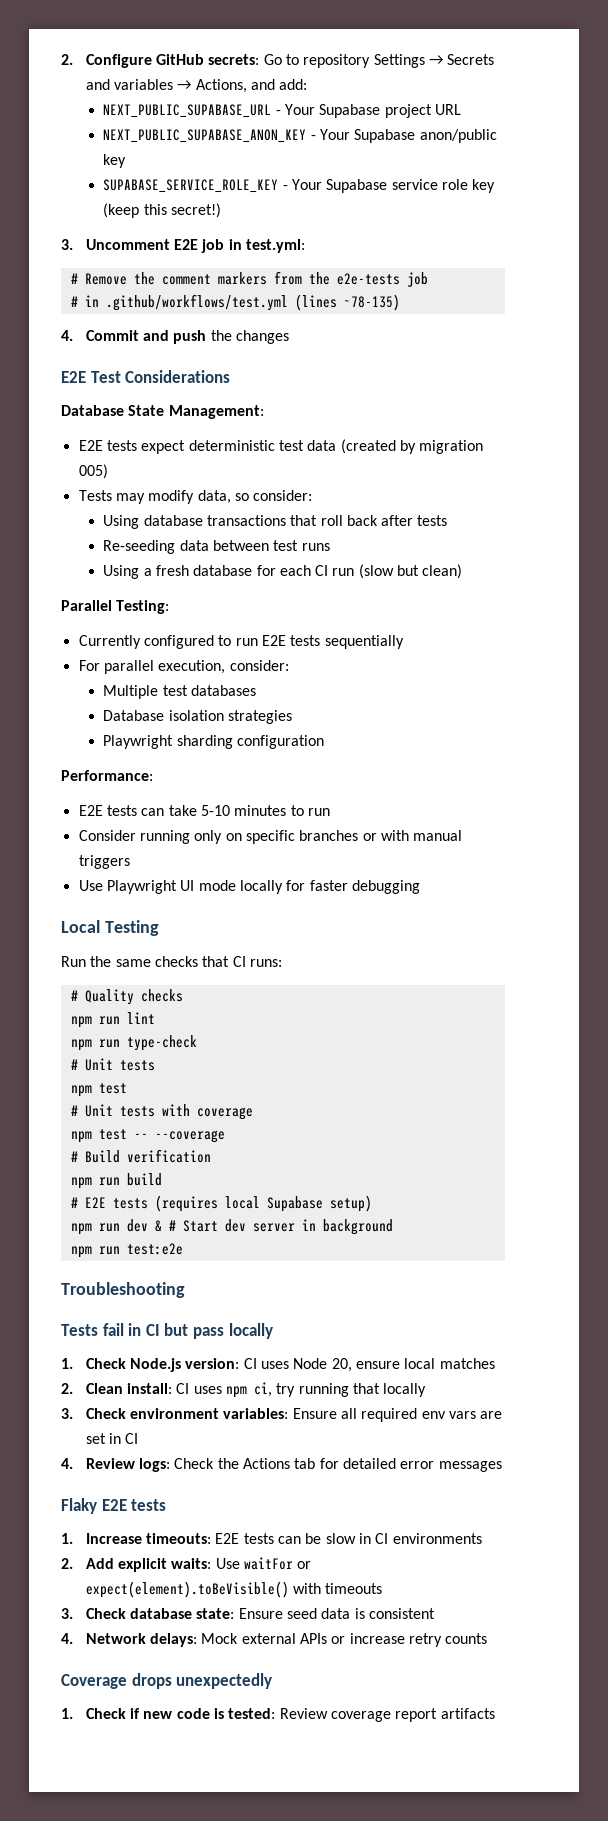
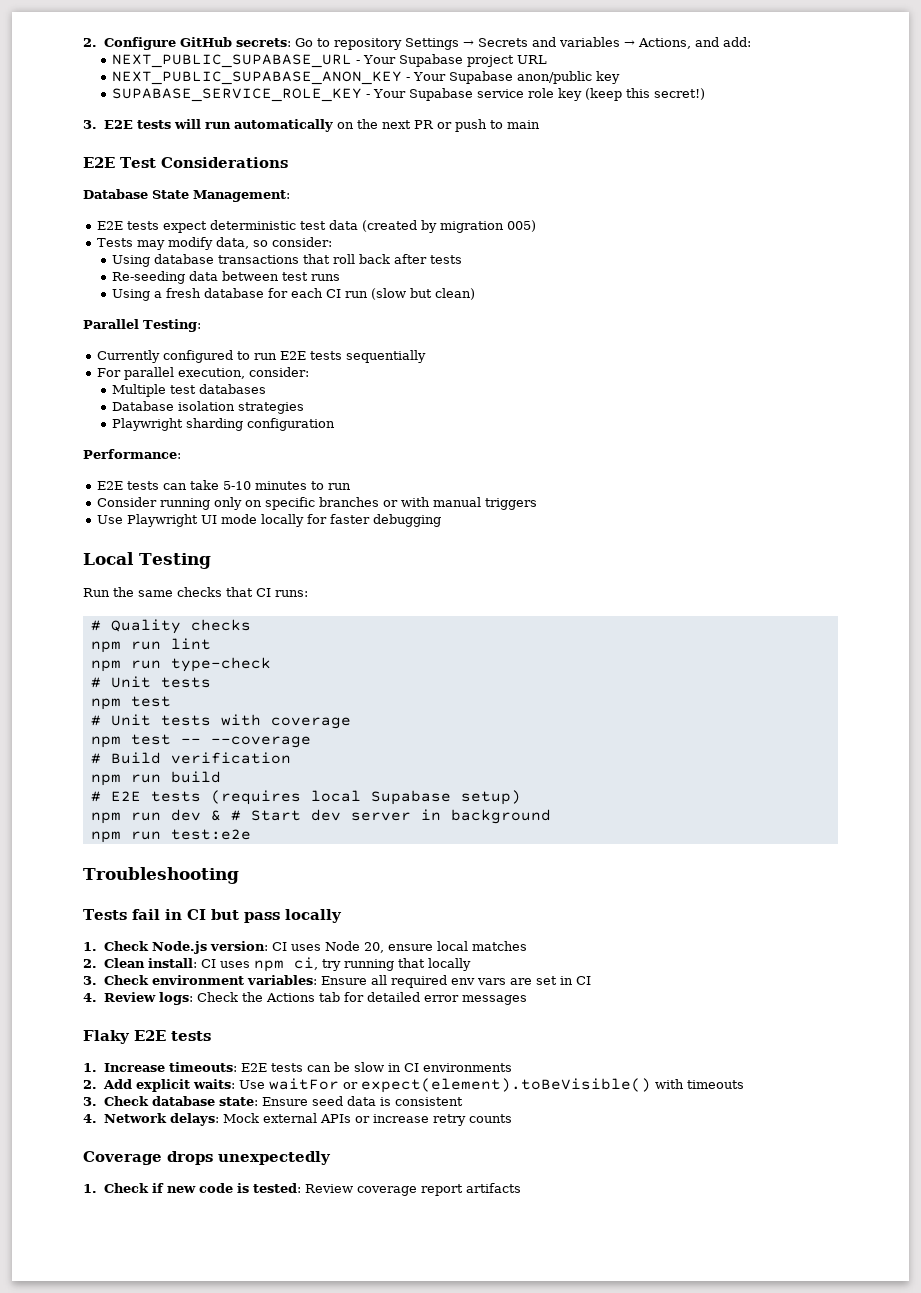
[85,239,305,253] [70,271,428,287] [70,294,400,311] [61,330,289,344] Uncomment E2E job in test.yml: // # Remove the comment markers from the e2e-tests job // # in .github/workflows/test.yml (lines ~78-135) // 4. Commit and push the changes -> [103,119,540,132] E2E tests will run automatically on the next PR or push to main

